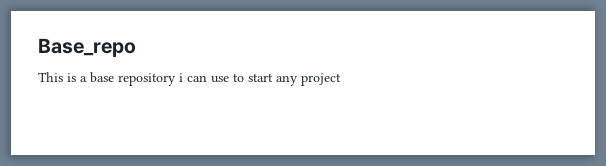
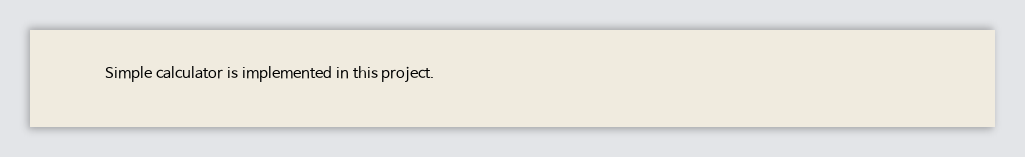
[38,38,136,57] [38,72,341,86] Base_repo // This is a base repository i can use to start any project -> [105,66,435,83] Simple calculator is implemented in this project.

